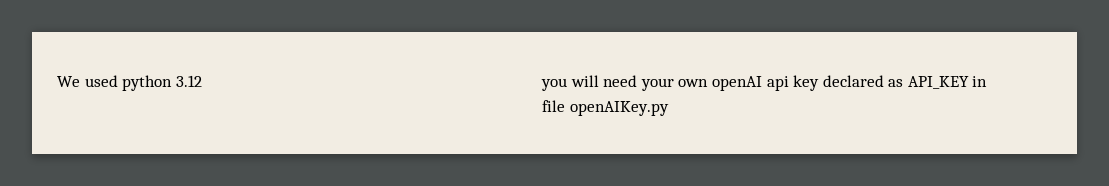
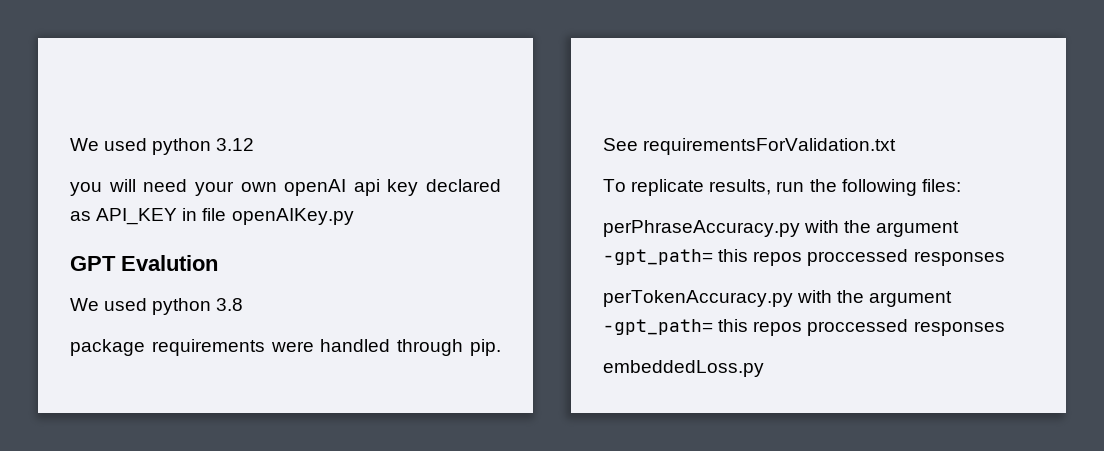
(669, 108) none -> [70,255,218,271] [70,298,244,315] [70,339,502,356] [603,138,897,155] [603,179,961,196] [603,220,960,237] [603,249,1005,266] [603,290,953,307] [603,319,1005,336] [603,360,764,377] // GPT Evalution // We used python 3.8 // package requirements were handled through pip. See requirementsForValidation.txt // To replicate results, run the following files: // perPhraseAccuracy.py with the argument -gpt_path= this repos proccessed responses // perTokenAccuracy.py with the argument -gpt_path= this repos proccessed responses // embeddedLoss.py

